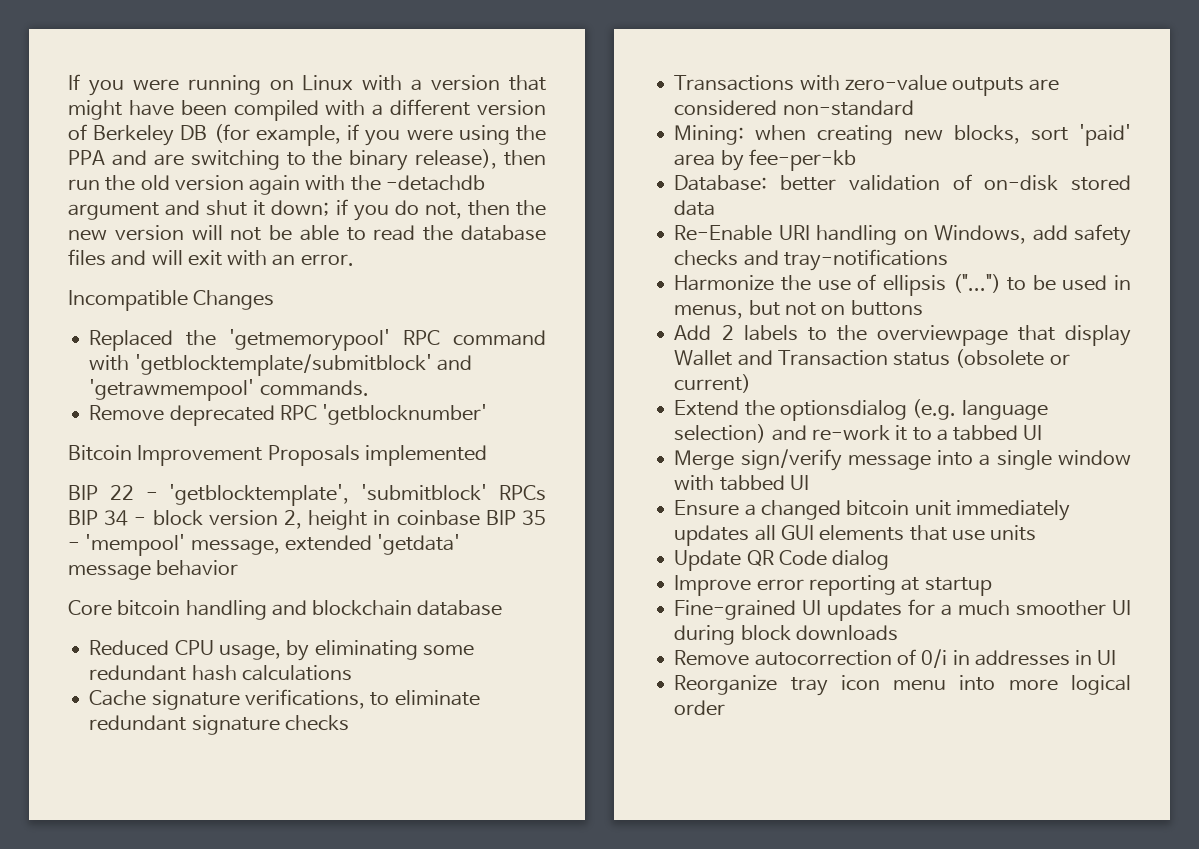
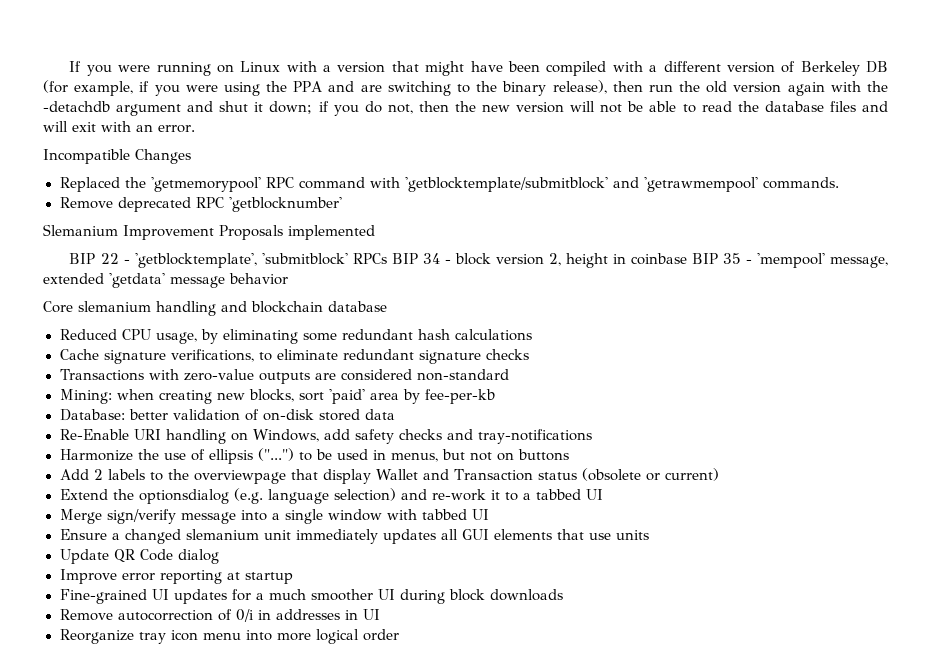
[68,445,132,461] Bitcoin -> [43,224,118,236] Slemanium
[117,600,181,616] bitcoin -> [78,301,151,312] slemanium
[846,500,910,516] bitcoin -> [185,529,259,540] slemanium

